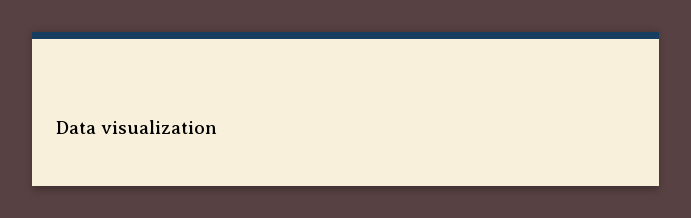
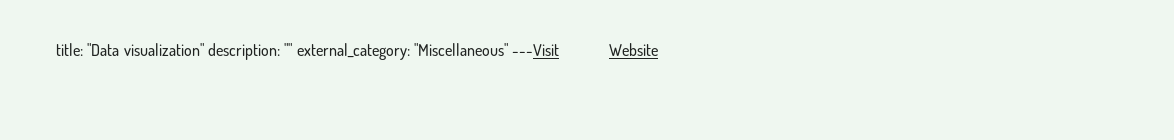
[56,120,218,134] Data visualization -> [56,43,658,60] title: "Data visualization" description: "" external_category: "Miscellaneous" ---Visit Website

